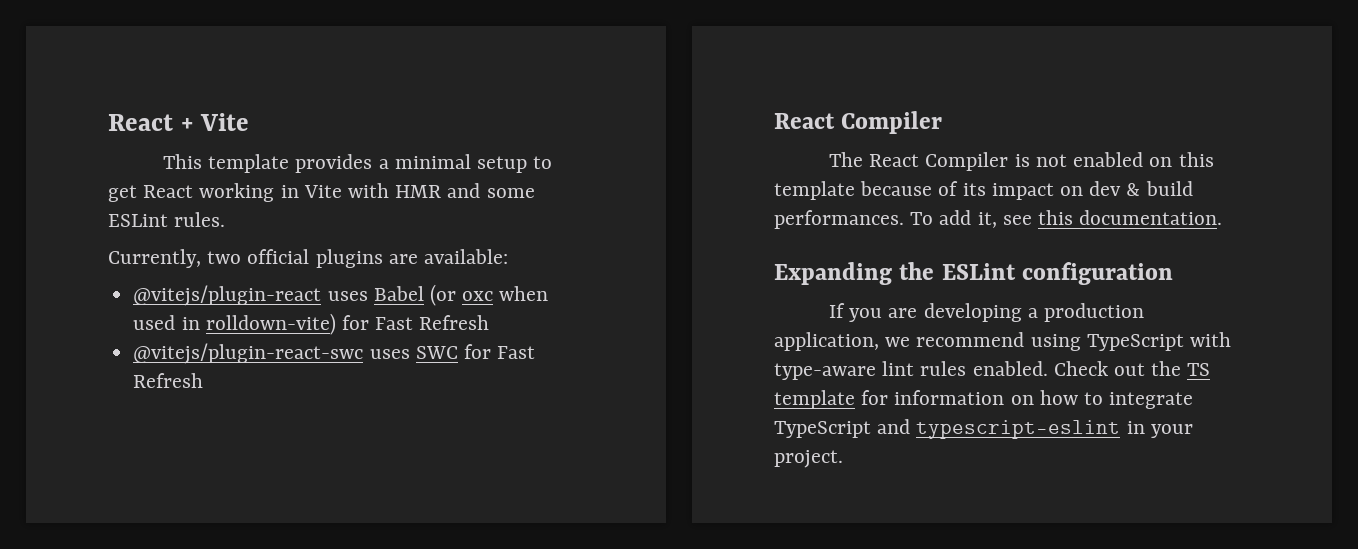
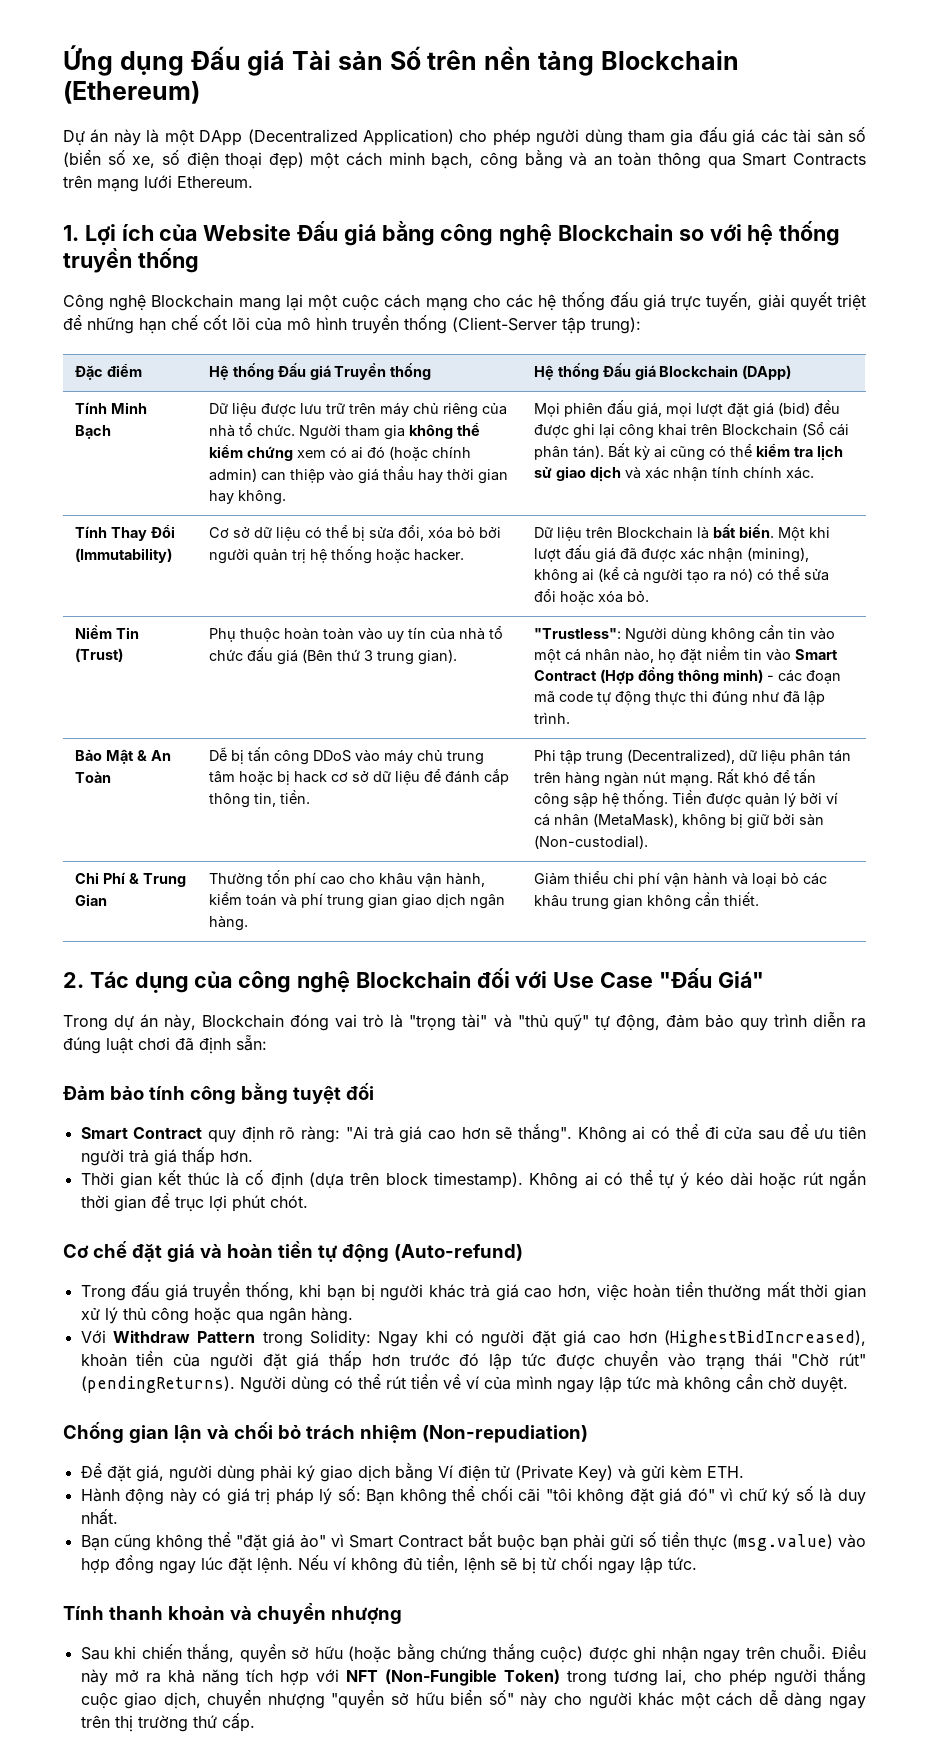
[108,113,249,131] [163,154,553,173] [108,183,535,202] [108,212,226,227] [108,249,509,268] [133,284,549,306] [133,313,490,335] [133,343,536,364] [133,373,204,388] [774,111,943,134] [829,152,1214,171] [774,181,1193,200] [774,210,1223,229] [774,262,1173,285] [829,303,1145,322] [774,332,1232,351] [774,361,1211,380] [774,390,1194,409] [774,419,1193,439] [774,450,843,468] React + Vite // This template provides a minimal setup to get React working in Vite with HMR and some ESLint rules. // Currently, two official plugins are available: // @vitejs/plugin-react uses Babel (or oxc when used in rolldown-vite) for Fast Refresh // @vitejs/plugin-react-swc uses SWC for Fast Refresh // React Compiler // The React Compiler is not enabled on this template because of its impact on dev & build performances. To add it, see this documentation. // Expanding the ESLint configuration // If you are developing a production application, we recommend using TypeScript with type-aware lint rules enabled. Check out the TS template for information on how to integrate TypeScript and typescript-eslint in your project. -> [63,45,739,76] [63,81,200,104] [63,127,867,146] [63,150,867,169] [63,175,253,192] [63,221,841,246] [63,248,199,273] [63,292,867,311] [63,315,641,334] [74,364,142,380] [208,363,432,380] [533,363,792,380] [74,402,147,414] [74,425,111,439] [208,402,507,418] [208,423,480,440] [208,445,471,461] [208,466,508,484] [208,490,286,505] [533,400,840,418] [533,422,849,439] [533,443,843,461] [533,466,814,482] [74,525,175,541] [74,548,172,563] [208,525,501,541] [208,546,464,564] [533,524,830,541] [533,545,809,563] [533,567,829,584] [533,589,649,605] [74,625,139,639] [74,648,123,662] [208,626,503,642] [208,647,457,665] [533,625,835,643] [533,646,838,663] [533,667,841,684] [533,690,825,706] [533,712,570,724] [74,749,171,764] [74,771,111,783] [208,747,484,765] [208,769,509,785] [208,790,310,808] [533,749,851,765] [533,769,816,787] [533,790,838,808] [533,813,824,829] [533,835,648,849] [74,872,186,887] [74,894,107,906] [208,870,485,888] [208,892,505,909] [208,915,248,931] [533,871,827,887] [533,892,759,910] [63,968,764,993] [63,1012,866,1031] [63,1035,267,1054] [63,1083,374,1104] [80,1124,867,1143] [80,1147,253,1166] [80,1170,866,1189] [80,1193,308,1212] [63,1241,523,1262] [80,1282,867,1301] [80,1307,353,1324] [80,1330,866,1347] [80,1351,866,1370] [80,1374,848,1393] [63,1422,588,1443] [80,1463,744,1482] [80,1486,866,1505] [80,1509,118,1525] [80,1532,866,1551] [80,1555,697,1574] [63,1603,402,1624] [80,1644,867,1663] [80,1667,866,1686] [80,1690,867,1709] [80,1713,255,1732] Ứng dụng Đấu giá Tài sản Số trên nền tảng Blockchain (Ethereum) // Dự án này là một DApp (Decentralized Application) cho phép người dùng tham gia đấu giá các tài sản số (biển số xe, số điện thoại đẹp) một cách minh bạch, công bằng và an toàn thông qua Smart Contracts trên mạng lưới Ethereum. // 1. Lợi ích của Website Đấu giá bằng công nghệ Blockchain so với hệ thống truyền thống // Công nghệ Blockchain mang lại một cuộc cách mạng cho các hệ thống đấu giá trực tuyến, giải quyết triệt để những hạn chế cốt lõi của mô hình truyền thống (Client-Server tập trung): // Đặc điểm | Hệ thống Đấu giá Truyền thống | Hệ thống Đấu giá Blockchain (DApp) // Tính Minh Bạch | Dữ liệu được lưu trữ trên máy chủ riêng của nhà tổ chức. Người tham gia không thể kiểm chứng xem có ai đó (hoặc chính admin) can thiệp vào giá thầu hay thời gian hay không. | Mọi phiên đấu giá, mọi lượt đặt giá (bid) đều được ghi lại công khai trên Blockchain (Sổ cái phân tán). Bất kỳ ai cũng có thể kiểm tra lịch sử giao dịch và xác nhận tính chính xác. // Tính Thay Đổi (Immutability) | Cơ sở dữ liệu có thể bị sửa đổi, xóa bỏ bởi người quản trị hệ thống hoặc hacker. | Dữ liệu trên Blockchain là bất biến. Một khi lượt đấu giá đã được xác nhận (mining), không ai (kể cả người tạo ra nó) có thể sửa đổi hoặc xóa bỏ. // Niềm Tin (Trust) | Phụ thuộc hoàn toàn vào uy tín của nhà tổ chức đấu giá (Bên thứ 3 trung gian). | "Trustless": Người dùng không cần tin vào một cá nhân nào, họ đặt niềm tin vào Smart Contract (Hợp đồng thông minh) - các đoạn mã code tự động thực thi đúng như đã lập trình. // Bảo Mật & An Toàn | Dễ bị tấn công DDoS vào máy chủ trung tâm hoặc bị hack cơ sở dữ liệu để đánh cắp thông tin, tiền. | Phi tập trung (Decentralized), dữ liệu phân tán trên hàng ngàn nút mạng. Rất khó để tấn công sập hệ thống. Tiền được quản lý bởi ví cá nhân (MetaMask), không bị giữ bởi sàn (Non-custodial). // Chi Phí & Trung Gian | Thường tốn phí cao cho khâu vận hành, kiểm toán và phí trung gian giao dịch ngân hàng. | Giảm thiểu chi phí vận hành và loại bỏ các khâu trung gian không cần thiết. // 2. Tác dụng của công nghệ Blockchain đối với Use Case "Đấu Giá" // Trong dự án này, Blockchain đóng vai trò là "trọng tài" và "thủ quỹ" tự động, đảm bảo quy trình diễn ra đúng luật chơi đã định sẵn: // Đảm bảo tính công bằng tuyệt đối // Smart Contract quy định rõ ràng: "Ai trả giá cao hơn sẽ thắng". Không ai có thể đi cửa sau để ưu tiên người trả giá thấp hơn. // Thời gian kết thúc là cố định (dựa trên block timestamp). Không ai có thể tự ý kéo dài hoặc rút ngắn thời gian để trục lợi phút chót. // Cơ chế đặt giá và hoàn tiền tự động (Auto-refund) // Trong đấu giá truyền thống, khi bạn bị người khác trả giá cao hơn, việc hoàn tiền thường mất thời gian xử lý thủ công hoặc qua ngân hàng. // Với Withdraw Pattern trong Solidity: Ngay khi có người đặt giá cao hơn (HighestBidIncreased), khoản tiền của người đặt giá thấp hơn trước đó lập tức được chuyển vào trạng thái "Chờ rút" (pendingReturns). Người dùng có thể rút tiền về ví của mình ngay lập tức mà không cần chờ duyệt. // Chống gian lận và chối bỏ trách nhiệm (Non-repudiation) // Để đặt giá, người dùng phải ký giao dịch bằng Ví điện tử (Private Key) và gửi kèm ETH. // Hành động này có giá trị pháp lý số: Bạn không thể chối cãi "tôi không đặt giá đó" vì chữ ký số là duy nhất. // Bạn cũng không thể "đặt giá ảo" vì Smart Contract bắt buộc bạn phải gửi số tiền thực (msg.value) vào hợp đồng ngay lúc đặt lệnh. Nếu ví không đủ tiền, lệnh sẽ bị từ chối ngay lập tức. // Tính thanh khoản và chuyển nhượng // Sau khi chiến thắng, quyền sở hữu (hoặc bằng chứng thắng cuộc) được ghi nhận ngay trên chuỗi. Điều này mở ra khả năng tích hợp với NFT (Non-Fungible Token) trong tương lai, cho phép người thắng cuộc giao dịch, chuyển nhượng "quyền sở hữu biển số" này cho người khác một cách dễ dàng ngay trên thị trường thứ cấp.

